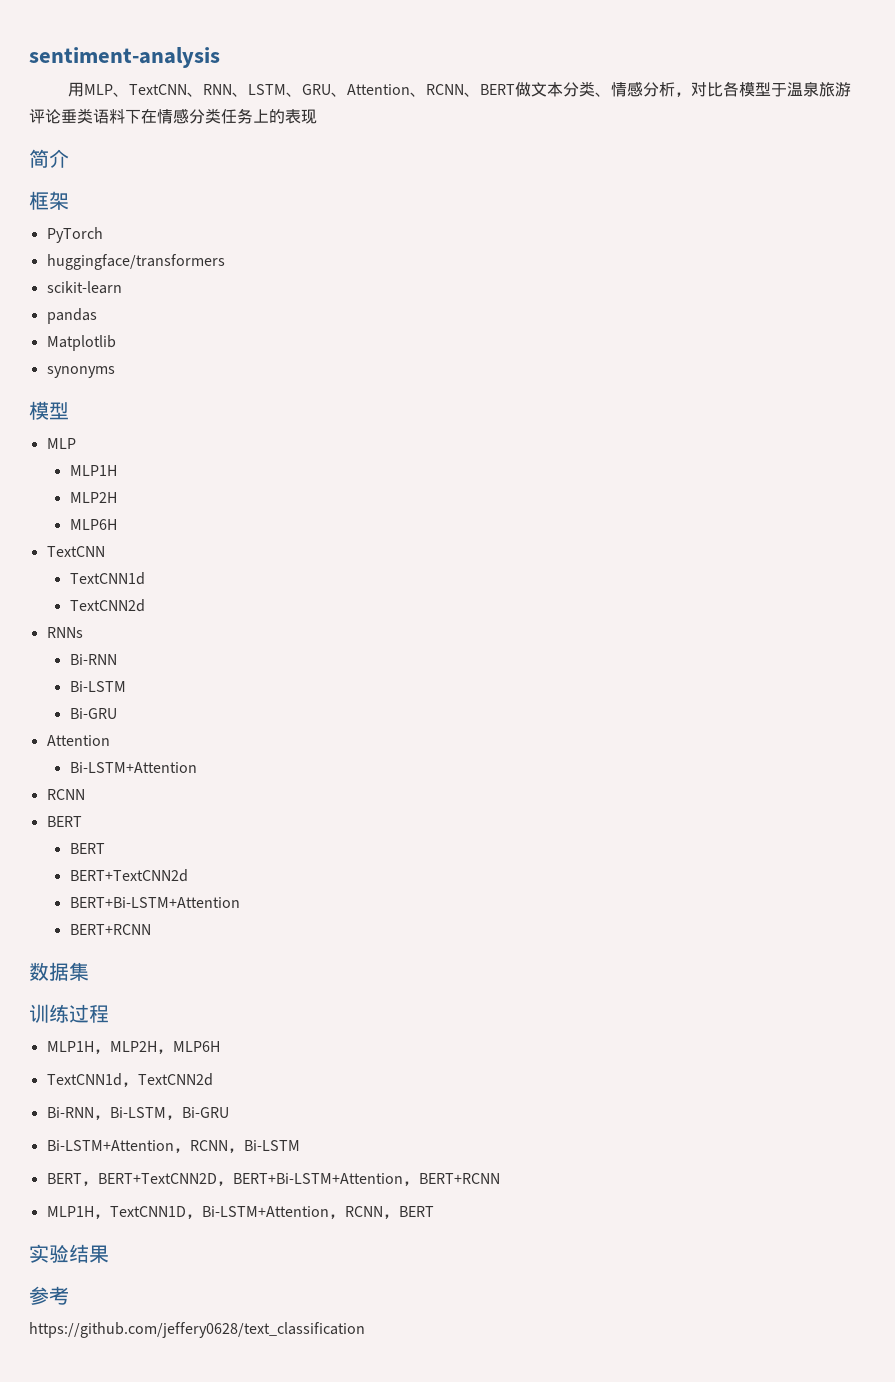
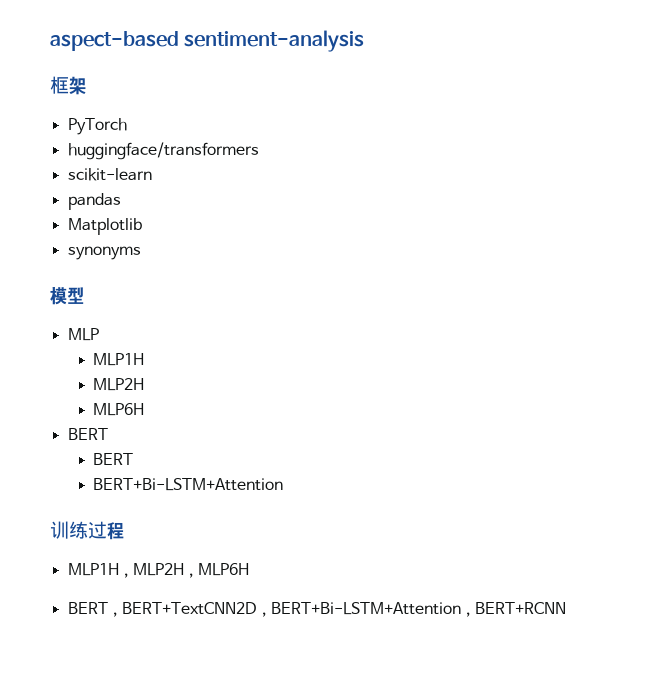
(29, 57) none -> [50,31,179,51] aspect-based
[67,81,851,97] [29,108,317,124] [29,149,69,168] // 用MLP、TextCNN、RNN、LSTM、GRU、Attention、RCNN、BERT做文本分类、情感分析，对比各模型于温泉旅游评论垂类语料下在情感分类任务上的表现 // 简介 -> (365, 41) none
[46,546,105,557] [69,572,145,585] [69,599,145,612] [46,627,83,638] [69,654,117,665] [69,681,126,692] [69,708,117,719] [46,735,110,746] [69,762,197,773] [46,789,85,800] // TextCNN // TextCNN1d // TextCNN2d // RNNs // Bi-RNN // Bi-LSTM // Bi-GRU // Attention // Bi-LSTM+Attention // RCNN -> (144, 409) none
[69,869,188,882] [69,897,240,908] [69,924,151,935] [29,962,89,981] // BERT+TextCNN2d // BERT+Bi-LSTM+Attention // BERT+RCNN // 数据集 -> [92,478,283,491] // BERT+Bi-LSTM+Attention
[46,1073,213,1087] [46,1107,229,1120] [46,1140,300,1153] // TextCNN1d，TextCNN2d // Bi-RNN，Bi-LSTM，Bi-GRU // Bi-LSTM+Attention，RCNN，Bi-LSTM -> (249, 569) none
[46,1206,434,1219] [29,1244,109,1263] [29,1286,69,1305] [29,1322,365,1338] // MLP1H，TextCNN1D，Bi-LSTM+Attention，RCNN，BERT // 实验结果 // 参考 // https://github.com/jeffery0628/text_classification -> (566, 608) none

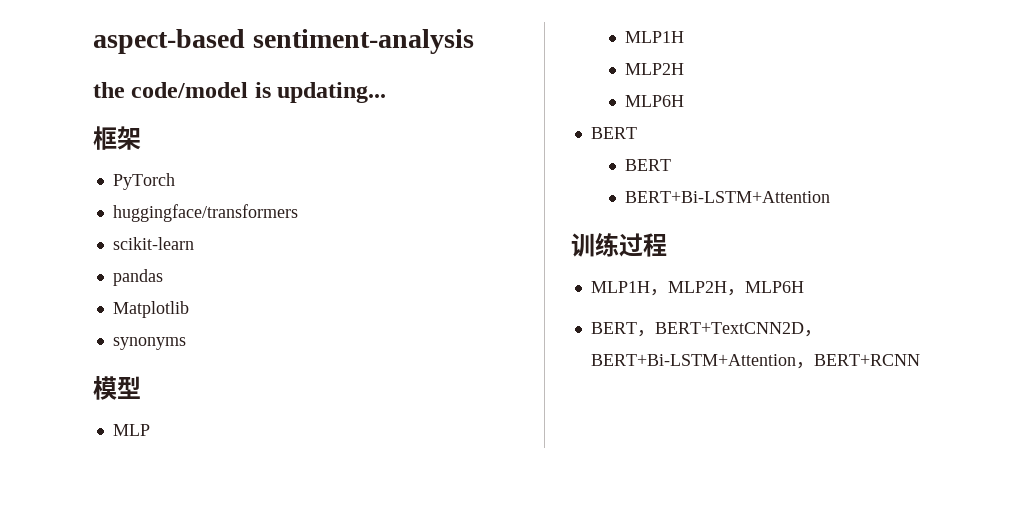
(365, 41) none -> [93,82,387,103] // the code/model is updating...

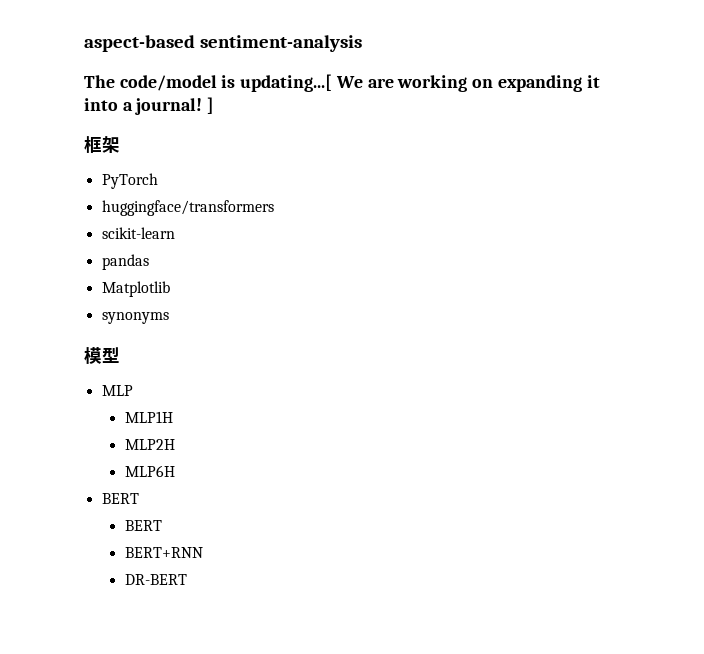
[93,82,125,98] the -> [84,75,115,88] The
[277,82,387,103] updating... -> [240,74,600,92] [84,97,215,115] updating...[ We are working on expanding it into a journal! ]
[625,191,831,203] [571,233,667,257] [590,281,804,296] [590,322,822,337] [590,354,920,369] BERT+Bi-LSTM+Attention // 训练过程 // MLP1H，MLP2H，MLP6H // BERT，BERT+TextCNN2D，BERT+Bi-LSTM+Attention，BERT+RCNN -> [124,547,203,558] [124,574,187,585] BERT+RNN // DR-BERT

